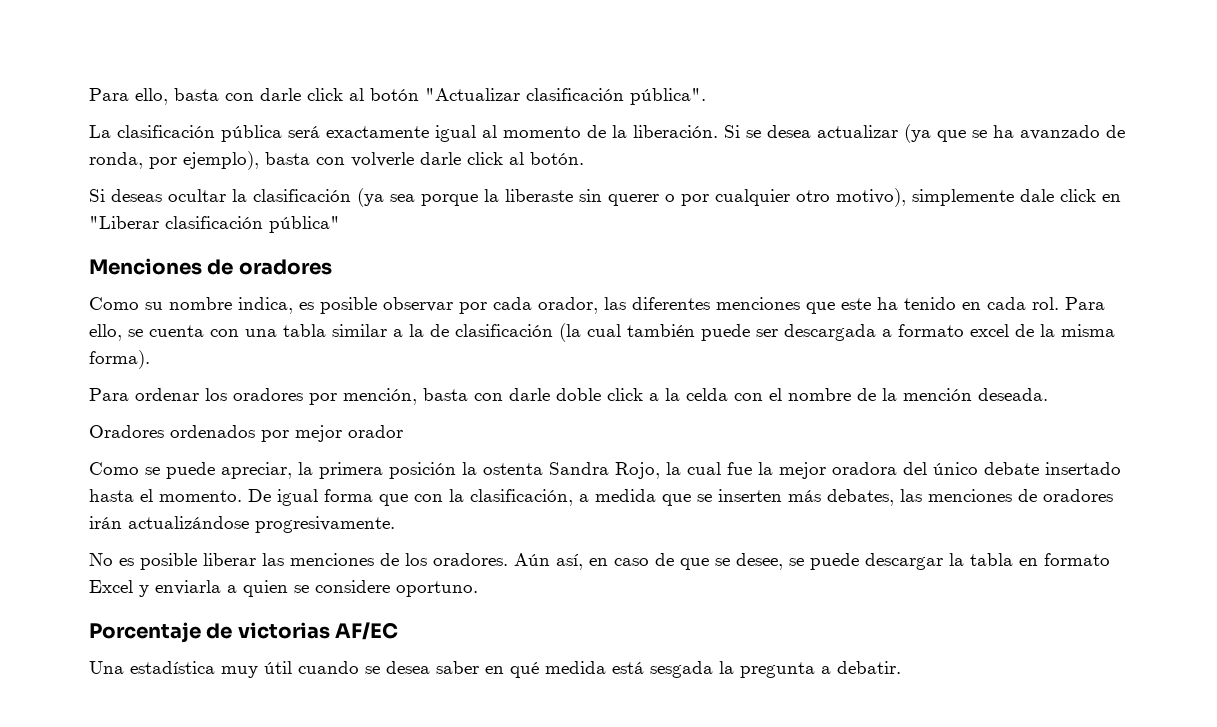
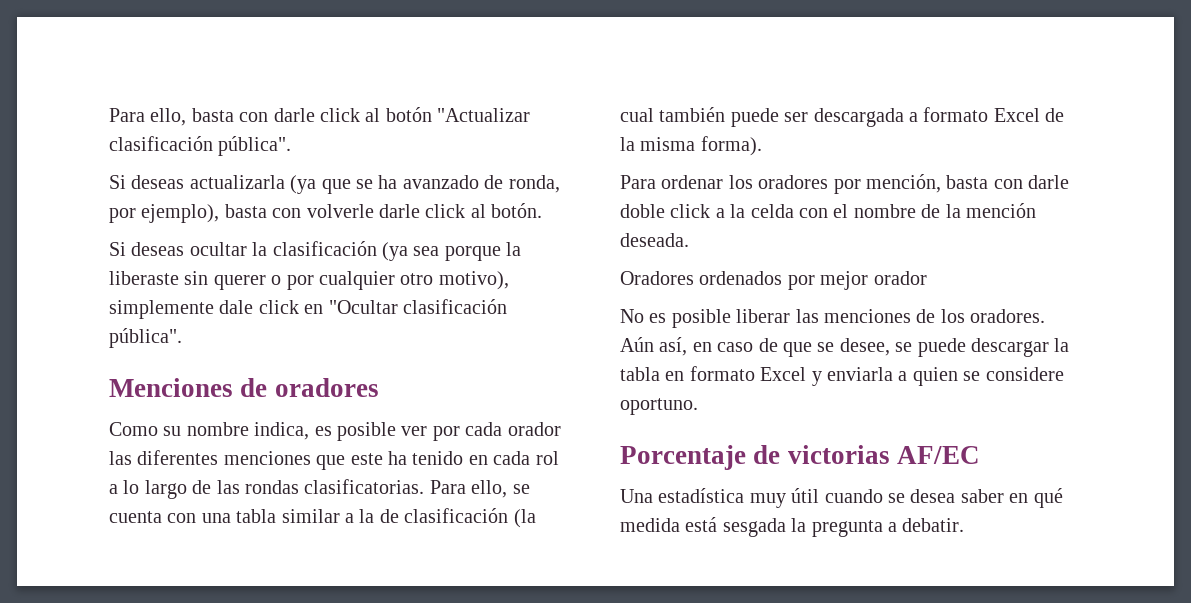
[89,125,898,142] La clasificación pública será exactamente igual al momento de la liberación. Si se desea actualizar -> [109,175,285,189] Si deseas actualizarla
[89,216,340,233] "Liberar clasificación pública" -> [328,299,507,314] [109,328,182,348] "Ocultar clasificación pública".
[383,297,453,312] observar -> [401,426,428,436] ver
[538,297,598,314] orador, -> [507,422,561,436] orador
[1032,297,1059,310] rol. -> [535,451,559,465] [109,479,425,499] rol a lo largo de las rondas clasificatorias.
[970,324,1009,337] excel -> [993,108,1040,122] Excel
[89,462,1121,479] [89,489,1113,506] [89,516,395,533] // Como se puede apreciar, la primera posición la ostenta Sandra Rojo, la cual fue la mejor oradora del único debate insertado hasta el momento. De igual forma que con la clasificación, a medida que se inserten más debates, las menciones de oradores irán actualizándose progresivamente. -> (927, 278) none

